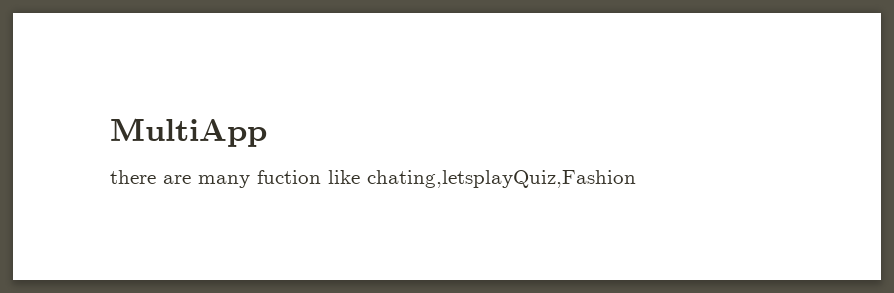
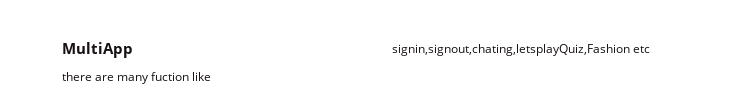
[367,170,636,188] chating,letsplayQuiz,Fashion -> [392,44,651,56] signin,signout,chating,letsplayQuiz,Fashion etc

